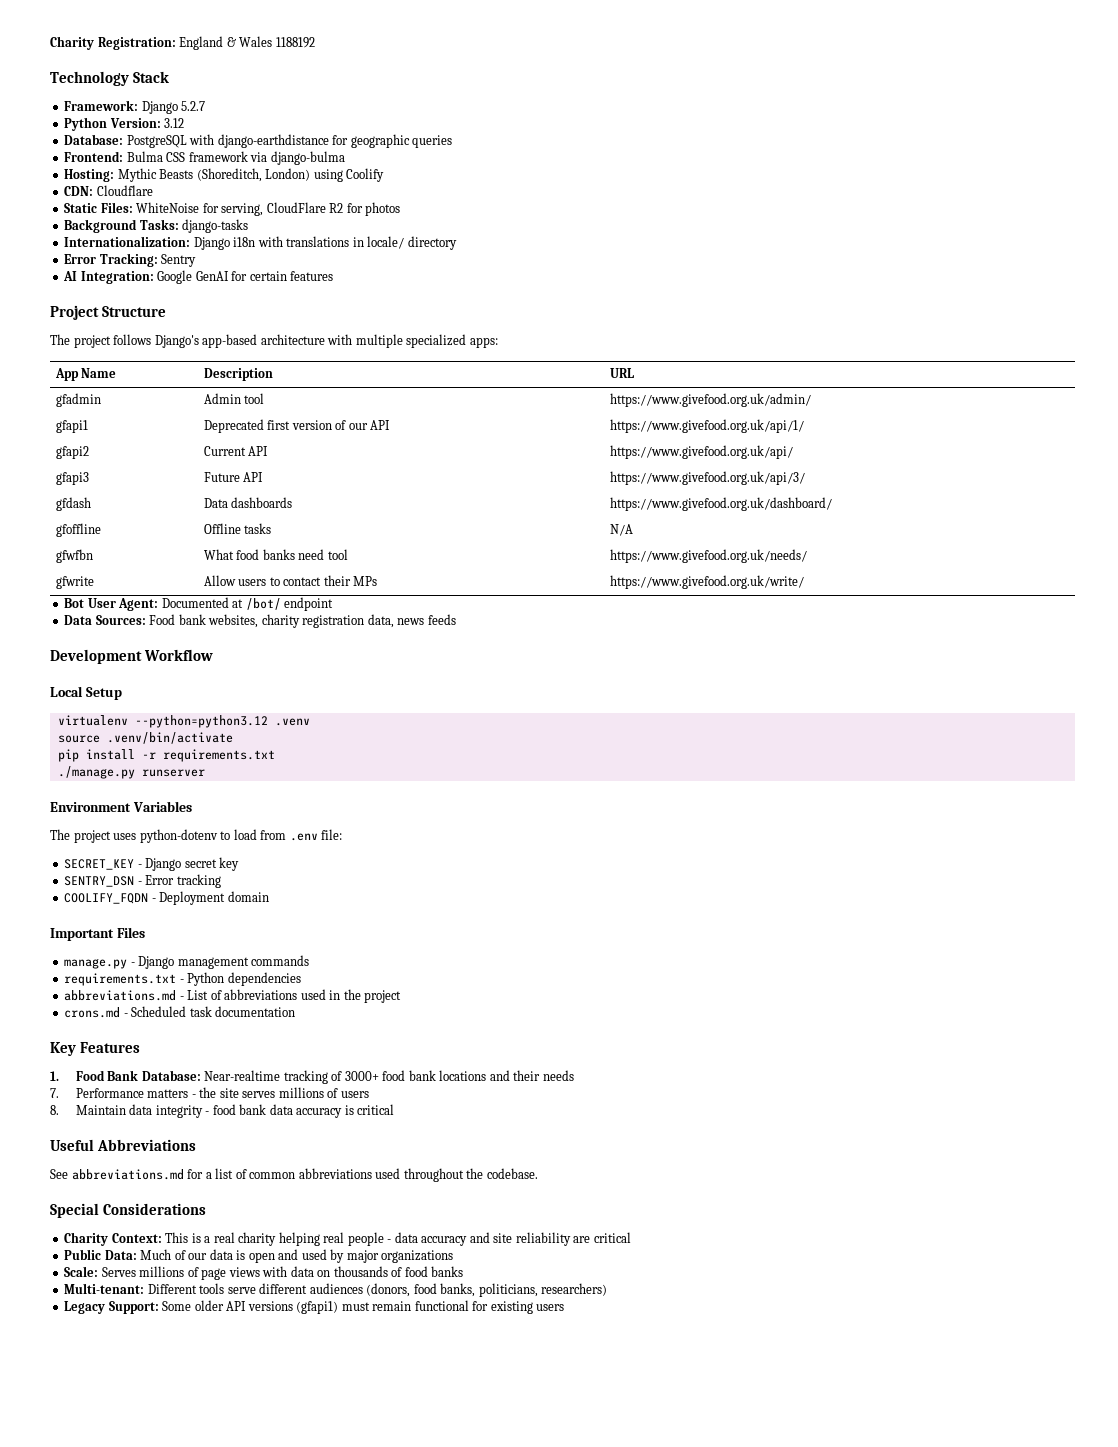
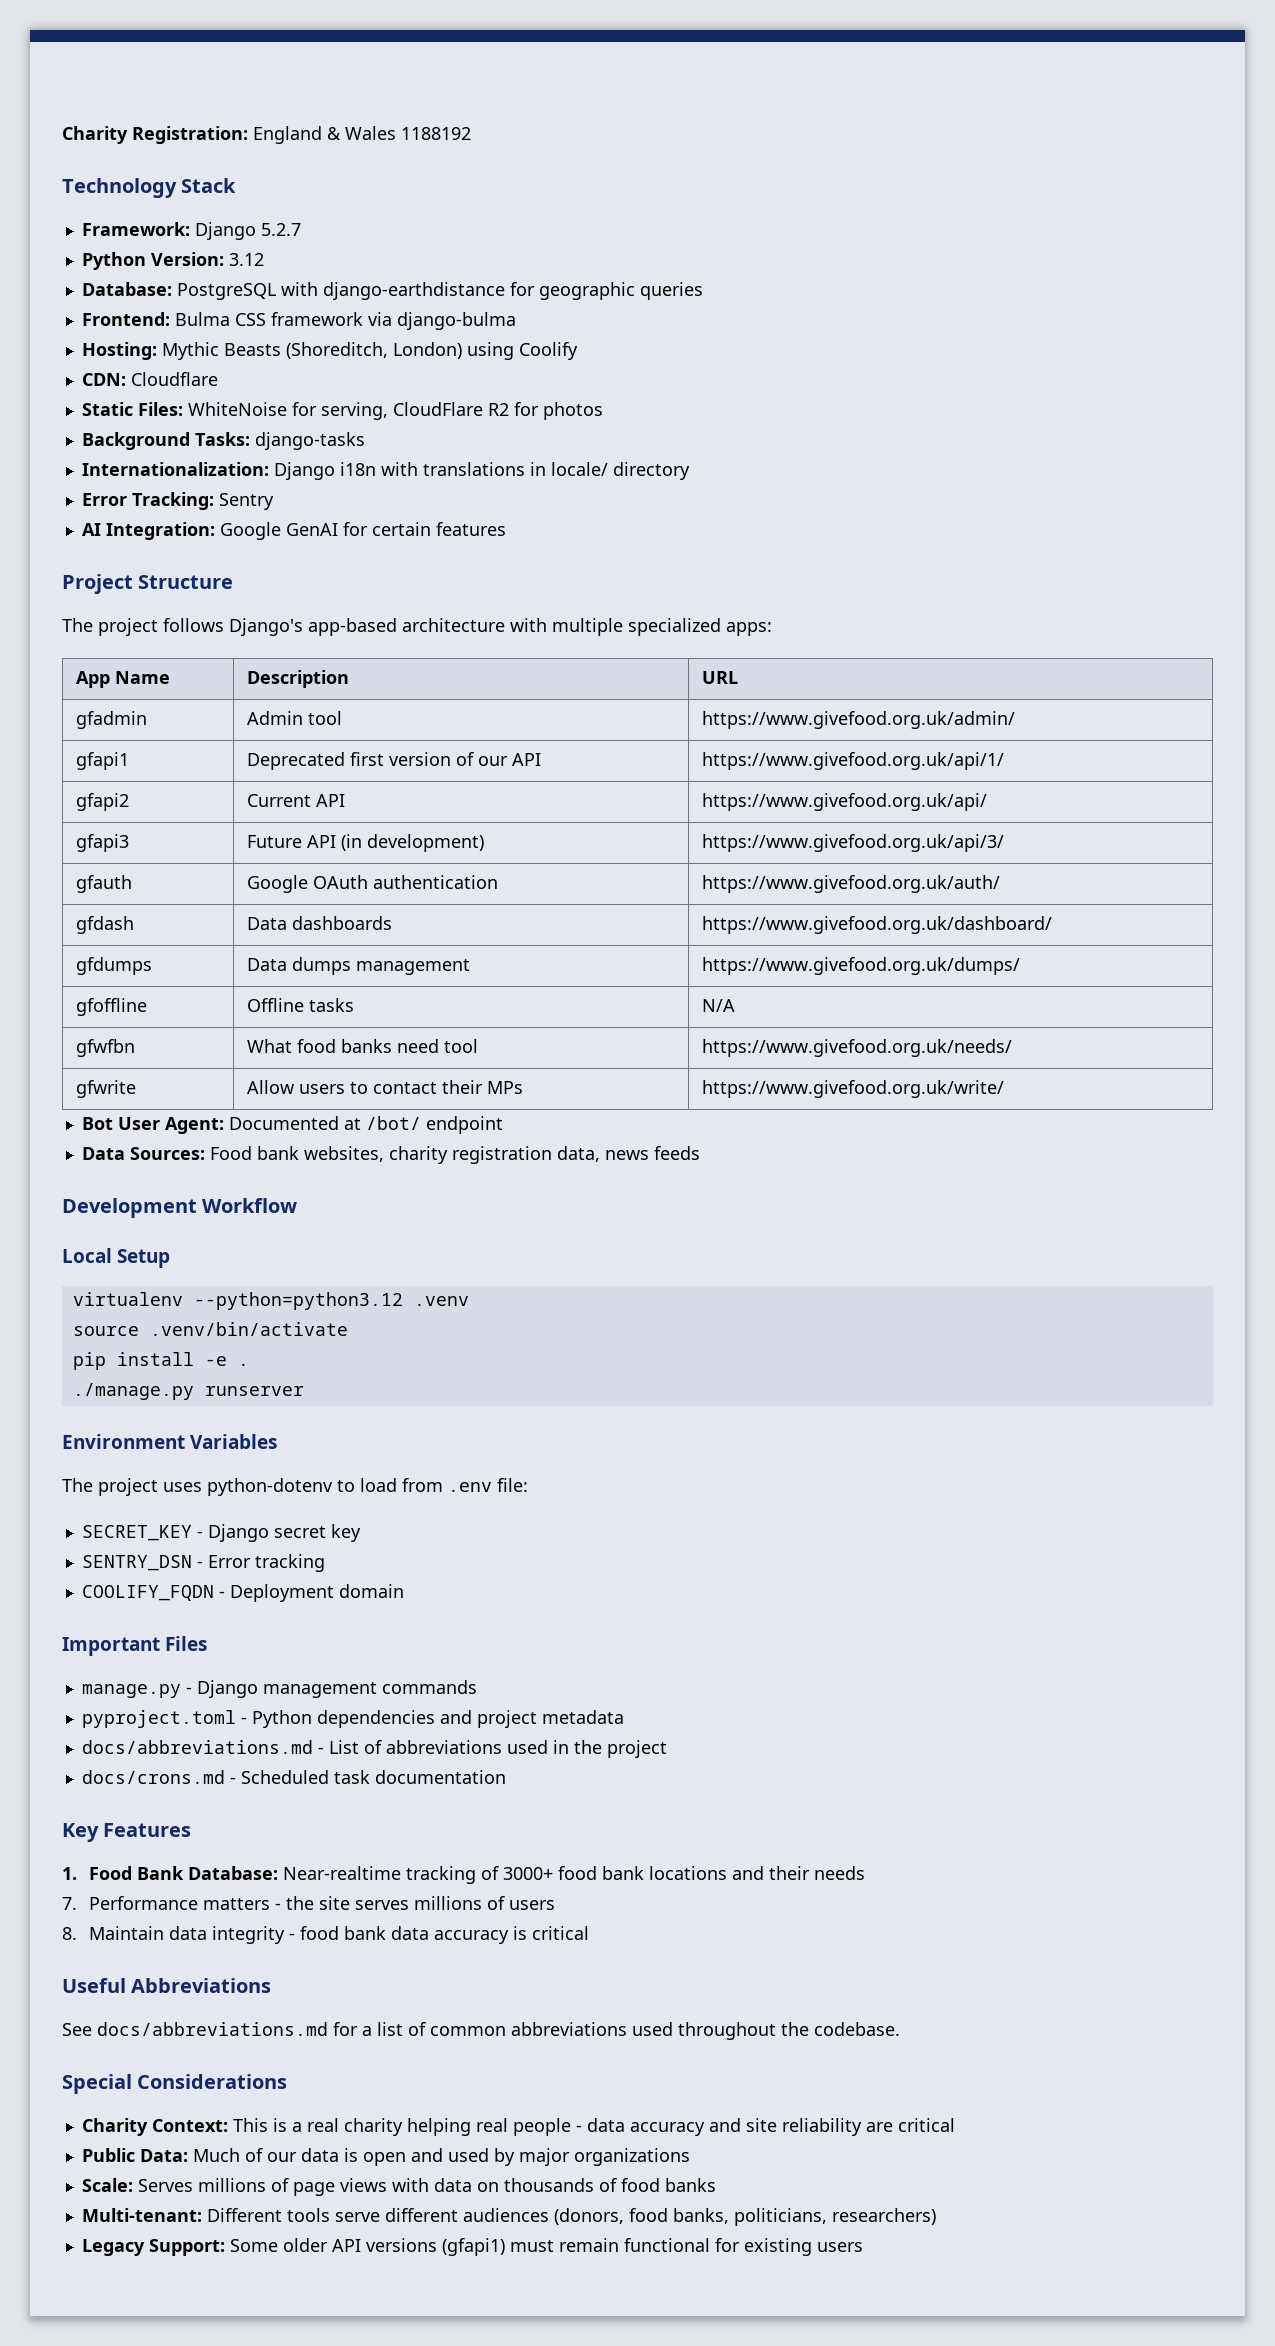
(264, 477) none -> [341,834,485,852] (in development)
(805, 478) none -> [76,875,133,893] [247,875,499,893] [702,875,1001,893] // gfauth | Google OAuth authentication | https://www.givefood.org.uk/auth/
(832, 504) none -> [76,957,153,975] [247,957,471,975] [702,957,1021,975] // gfdumps | Data dumps management | https://www.givefood.org.uk/dumps/
[141,749,275,762] -r requirements.txt -> [204,1356,249,1366] -e .
[64,973,177,986] requirements.txt -> [81,1710,236,1728] pyproject.toml
[64,990,177,1001] // abbreviations.md -> [439,1710,624,1728] [81,1740,313,1754] and project metadata // docs/abbreviations.md
[64,1007,121,1018] crons.md -> [81,1770,225,1784] docs/crons.md
[71,1169,184,1180] abbreviations.md -> [97,2022,328,2036] docs/abbreviations.md

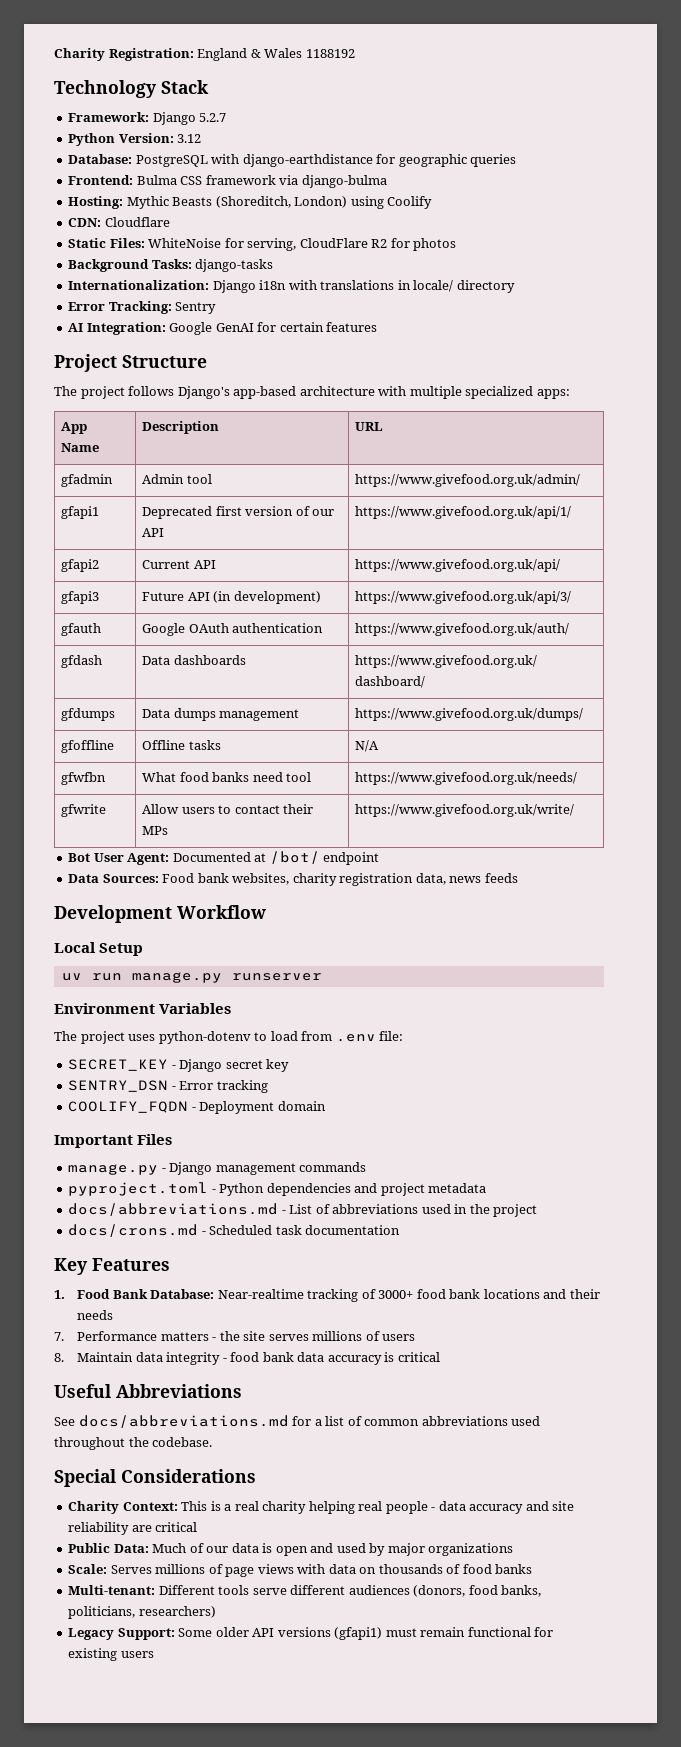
[72,1292,469,1310] [72,1322,348,1336] [72,1352,249,1370] [72,1383,194,1400] virtualenv --python=python3.12 .venv // source .venv/bin/activate // pip install -e . // ./manage.py -> [61,972,222,983] uv run manage.py

